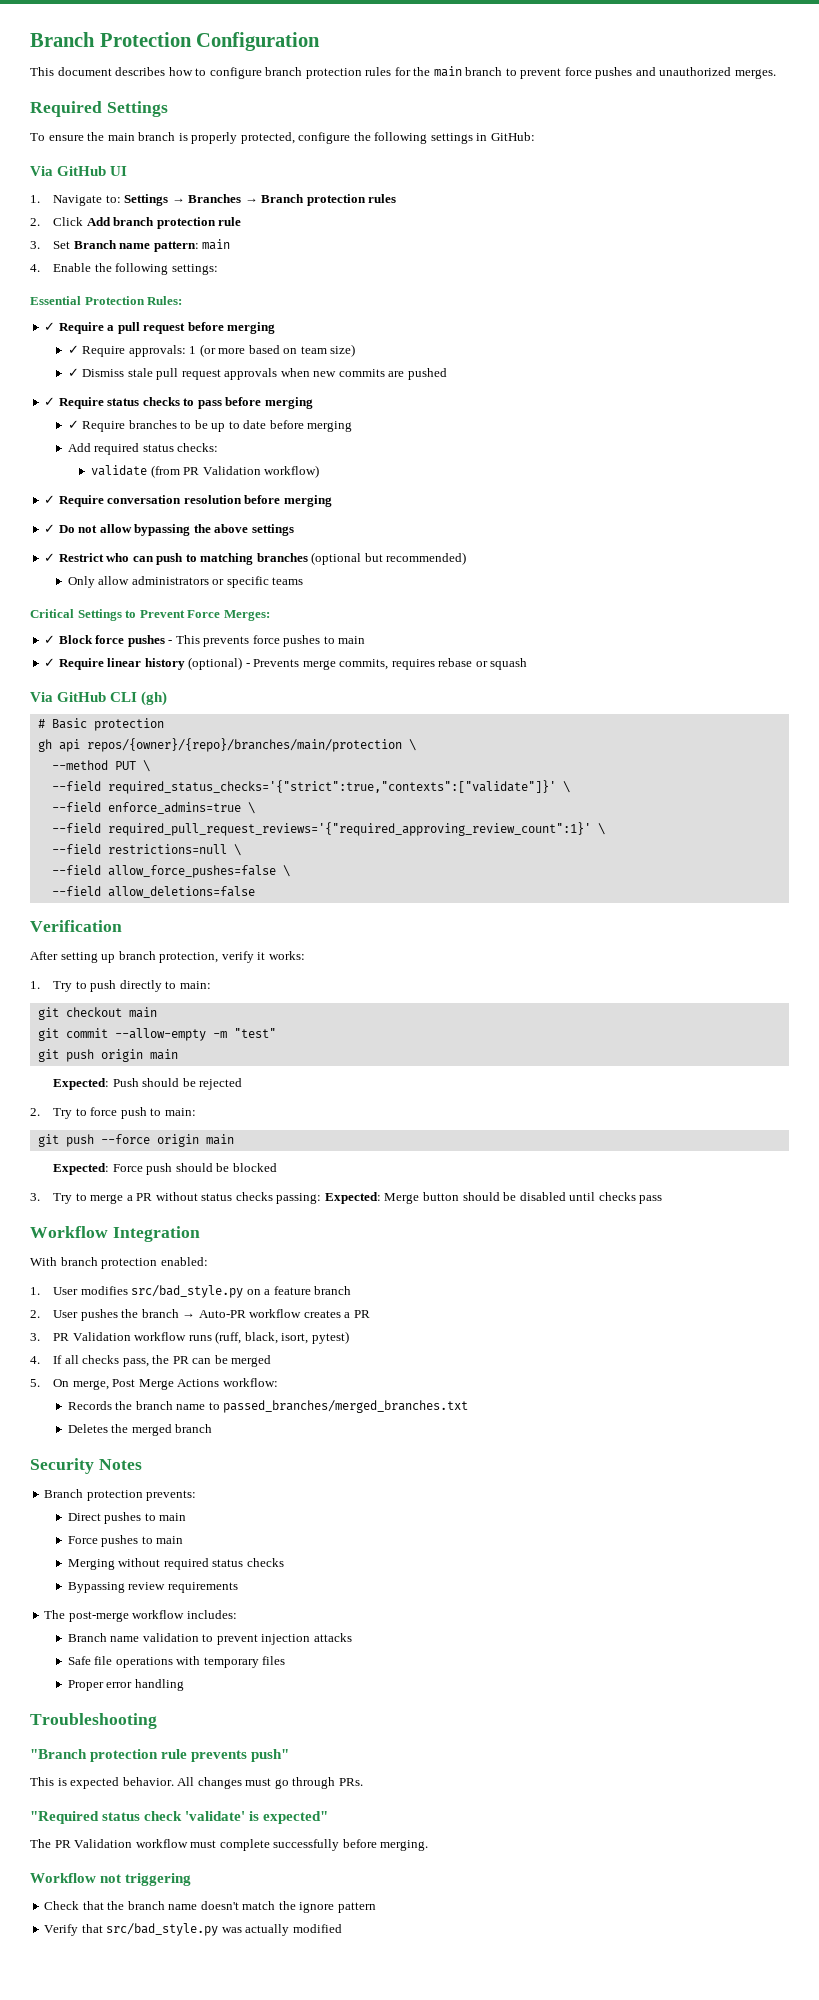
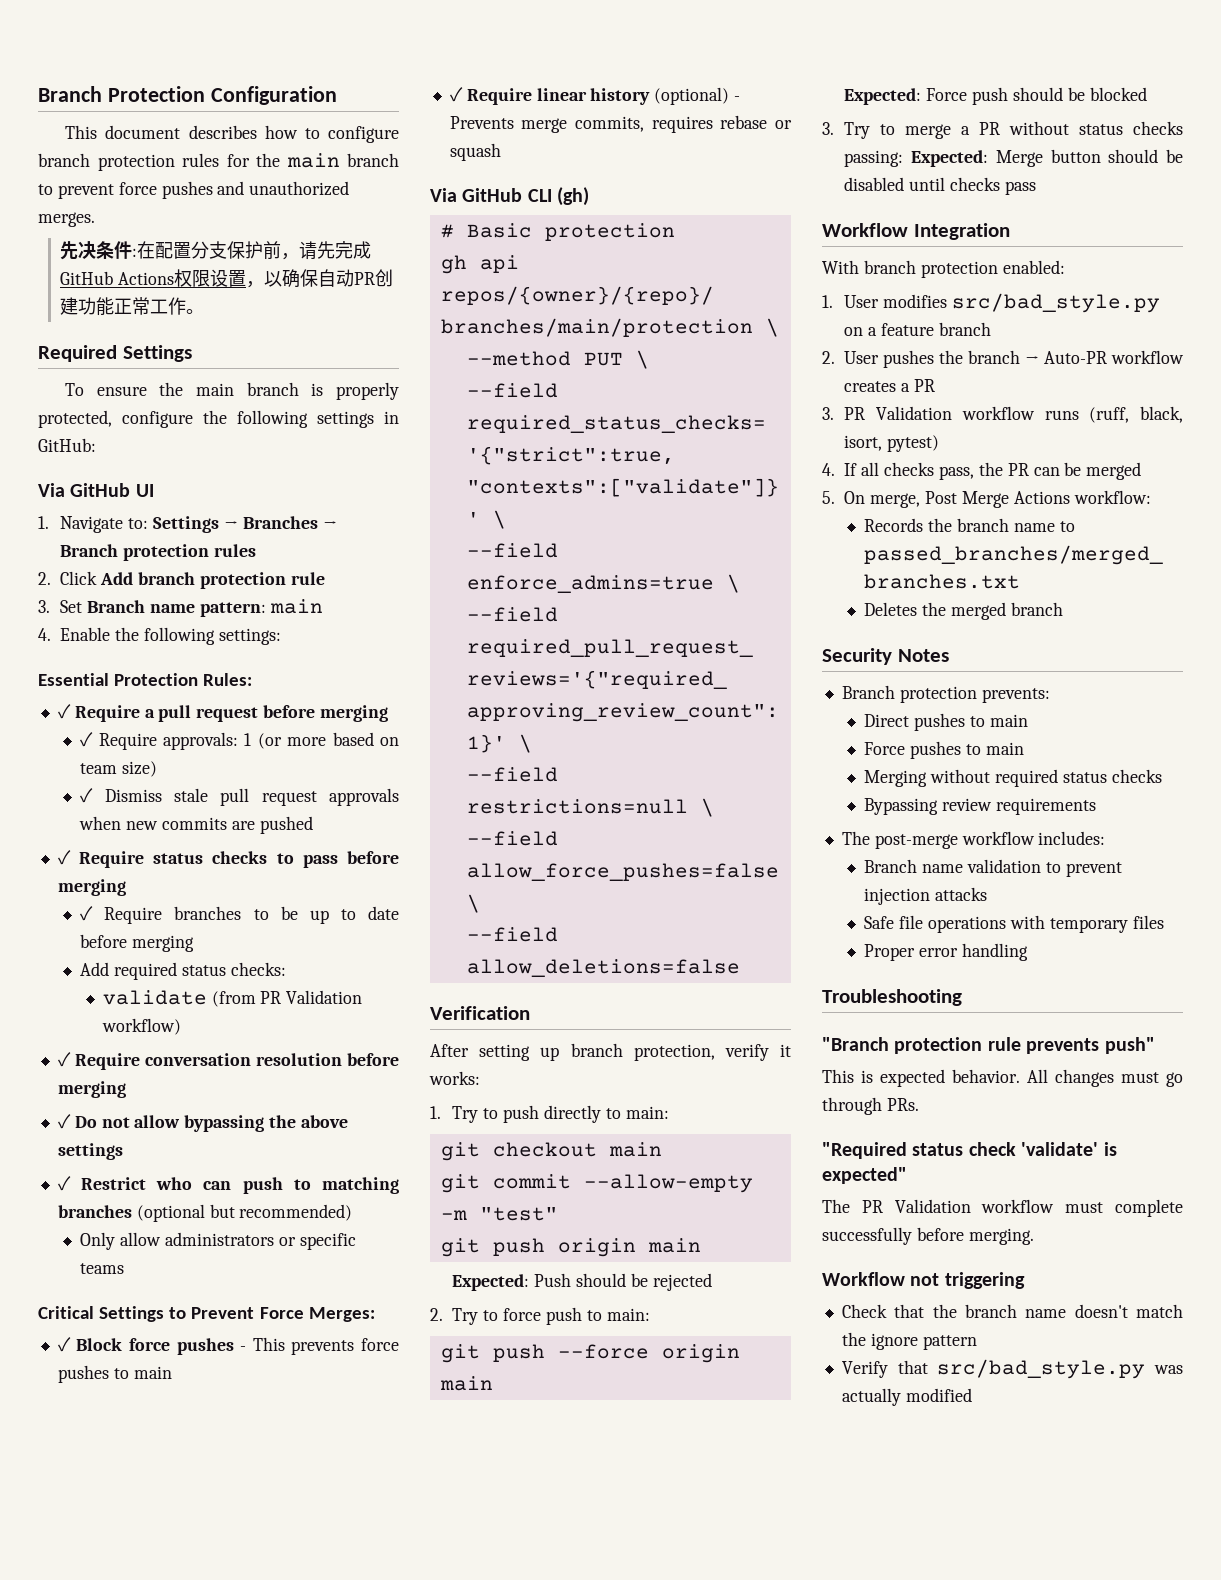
(776, 74) none -> [60,241,372,260] [60,269,394,288] [60,297,205,316] // 先决条件:在配置分支保护前，请先完成GitHub Actions权限设置，以确保自动PR创建功能正常工作。

